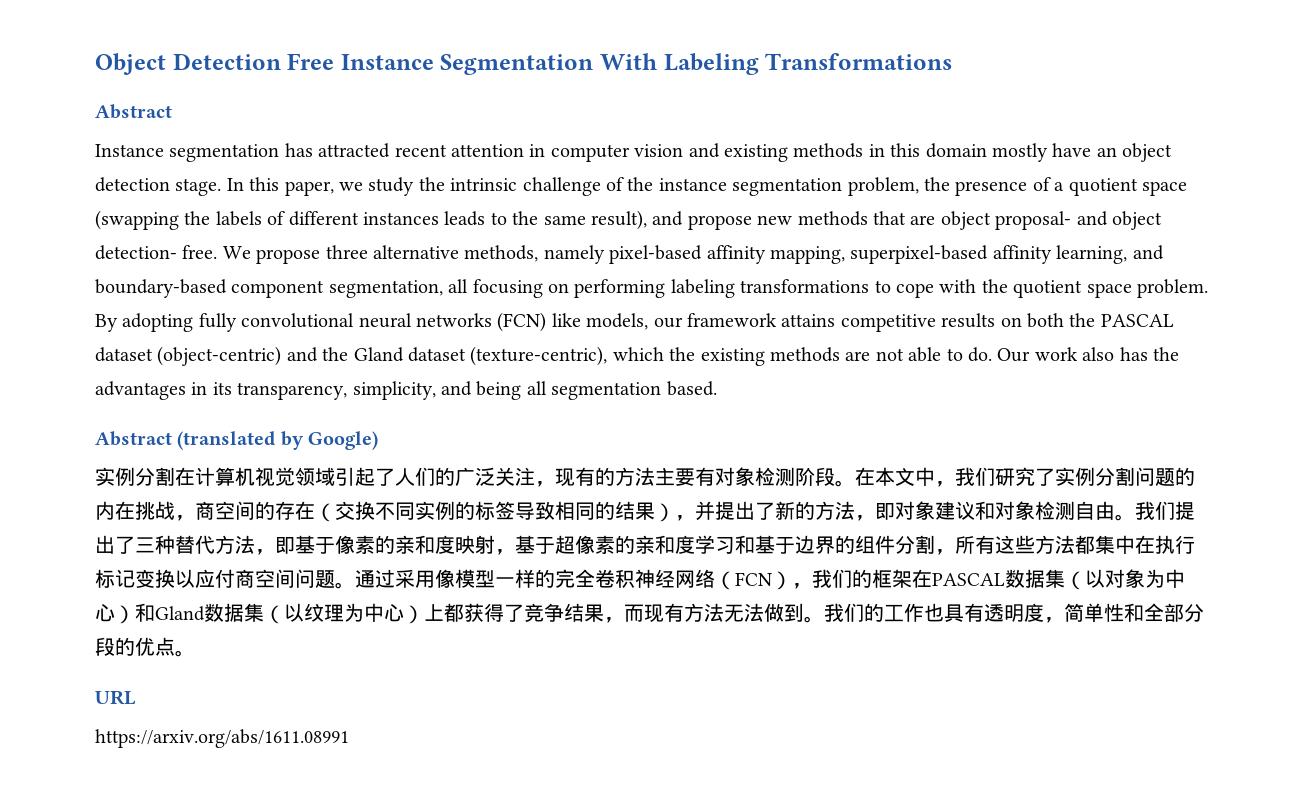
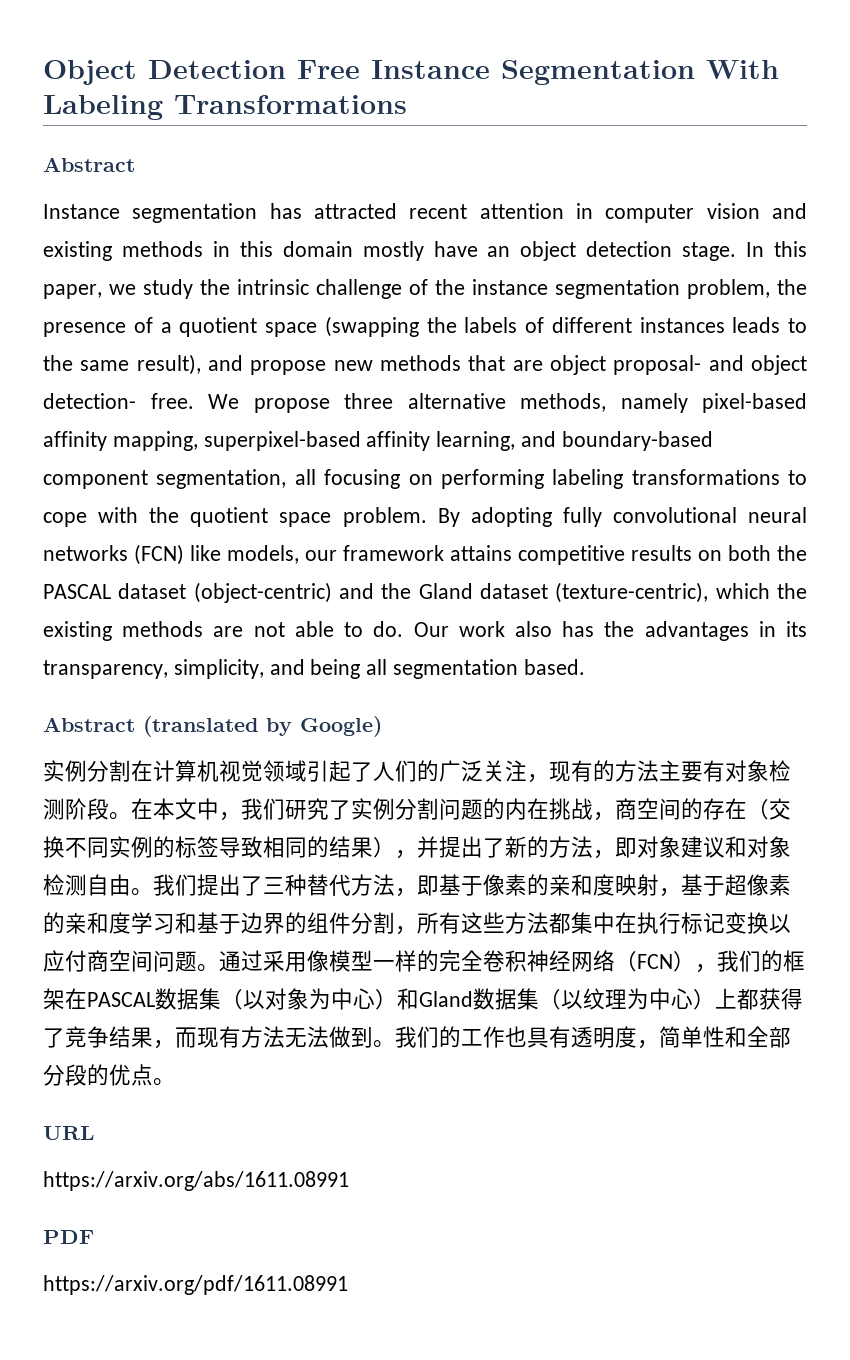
(349, 738) none -> [43,1230,94,1244] [43,1275,348,1295] // PDF // https://arxiv.org/pdf/1611.08991

